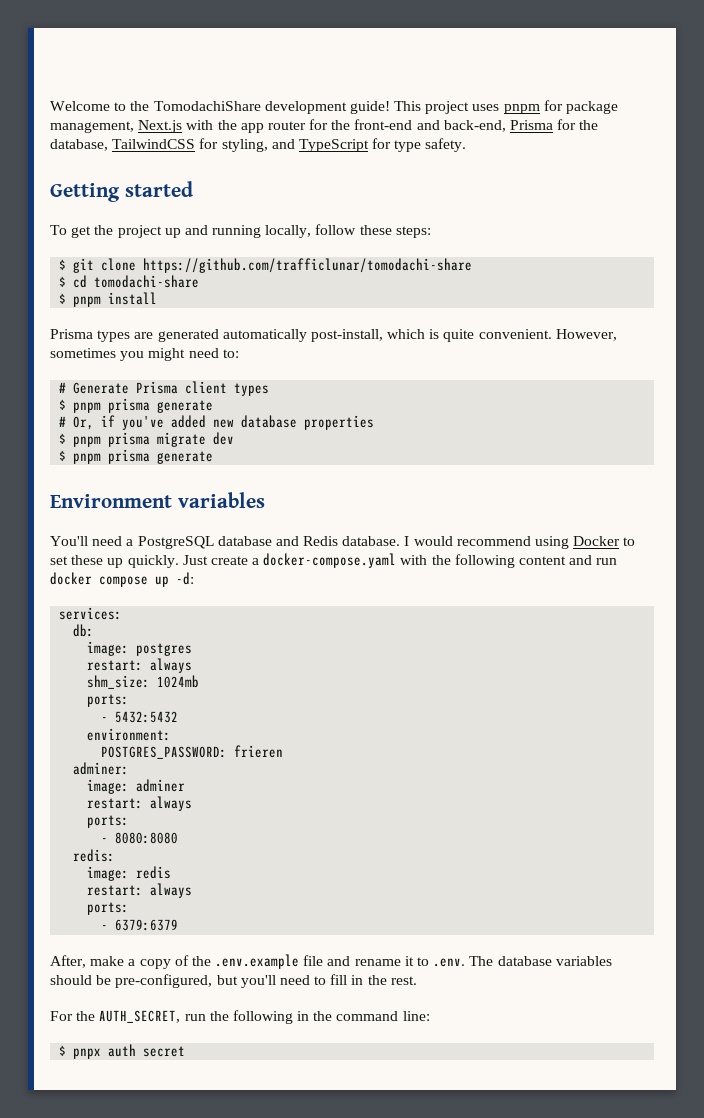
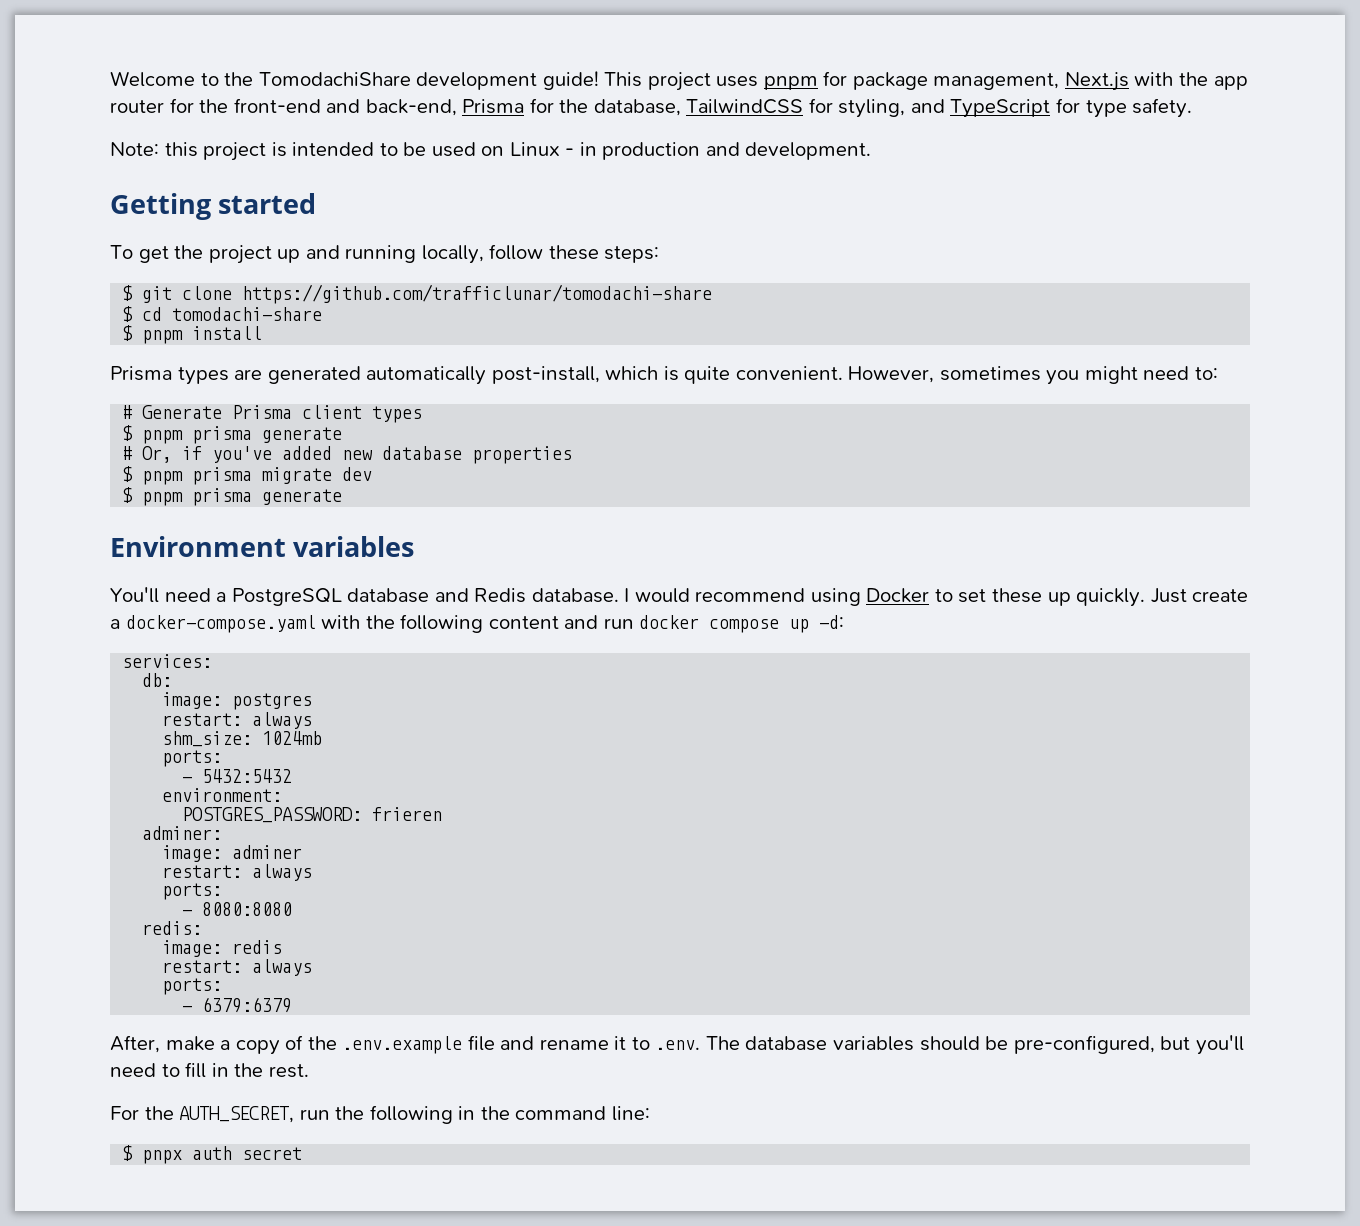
(467, 145) none -> [110,142,872,161] // Note: this project is intended to be used on Linux - in production and development.

